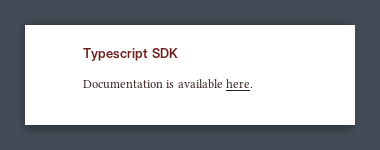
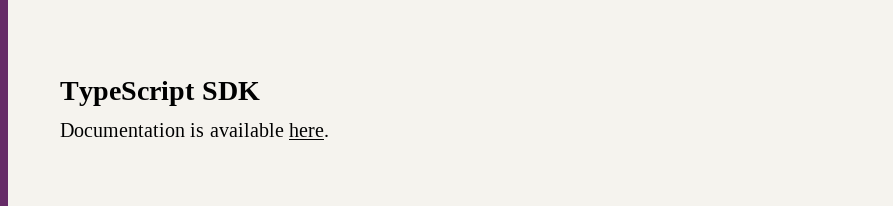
[83,48,148,61] Typescript -> [60,81,195,106] TypeScript

